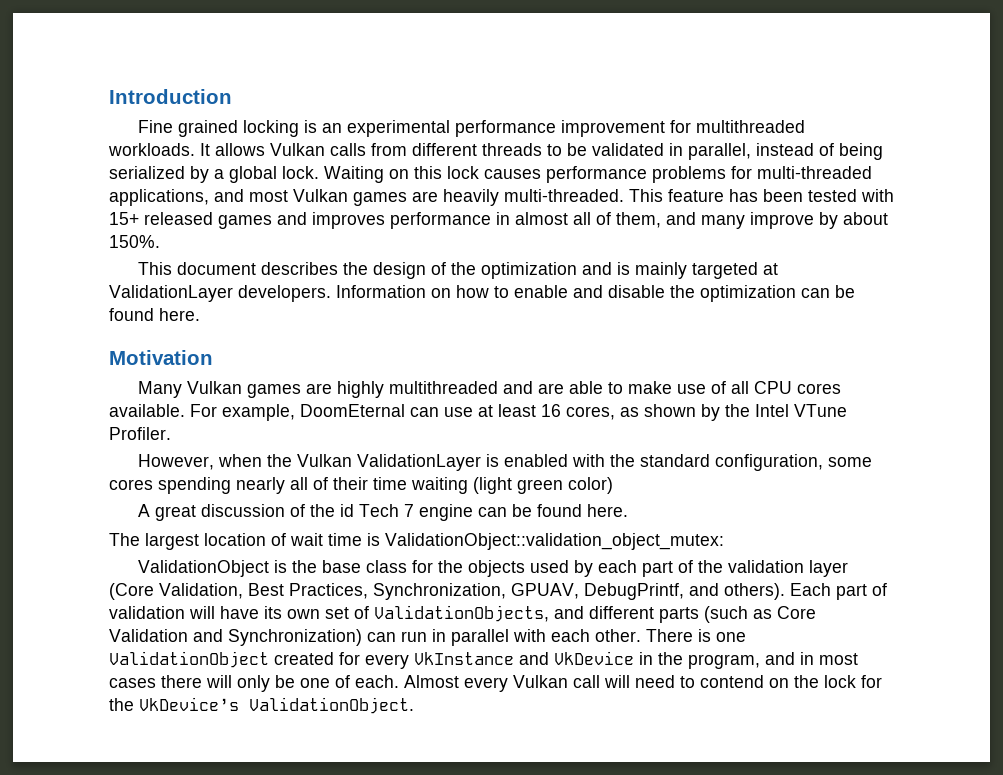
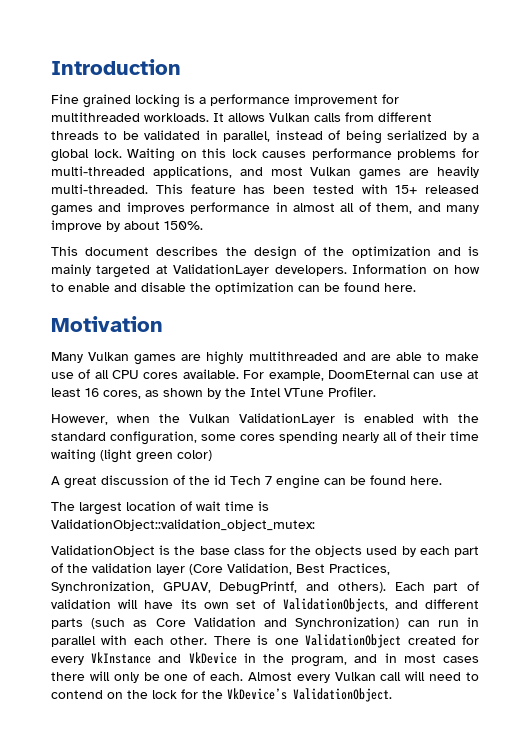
[321,120,450,137] an experimental -> [199,97,206,104] a

